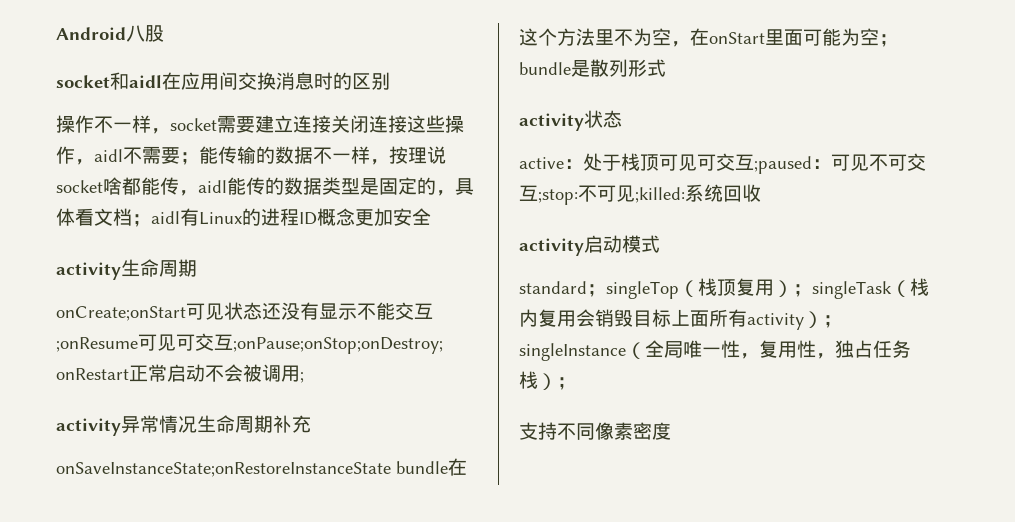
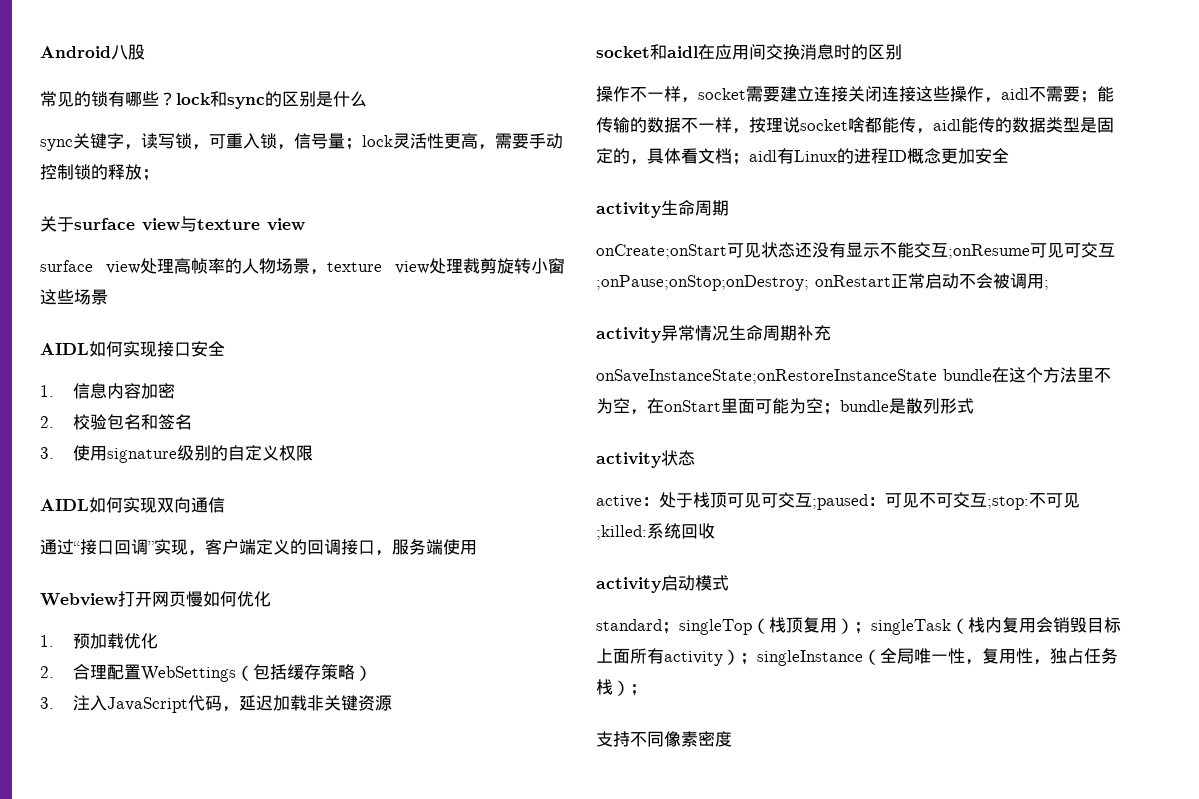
(164, 33) none -> [40,91,367,109] [40,133,563,151] [40,164,159,181] [40,216,305,232] [40,258,565,275] [40,289,108,305] [40,341,225,357] [40,383,175,399] [40,414,192,430] [40,445,313,463] [40,497,225,513] [40,539,477,556] [40,591,271,607] [40,633,158,649] [40,664,372,682] [40,695,392,713] // 常见的锁有哪些？lock和sync的区别是什么 // sync关键字，读写锁，可重入锁，信号量；lock灵活性更高，需要手动控制锁的释放； // 关于surface view与texture view // surface view处理高帧率的人物场景，texture view处理裁剪旋转小窗这些场景 // AIDL如何实现接口安全 // 1.信息内容加密 // 2.校验包名和签名 // 3.使用signature级别的自定义权限 // AIDL如何实现双向通信 // 通过“接口回调”实现，客户端定义的回调接口，服务端使用 // Webview打开网页慢如何优化 // 1.预加载优化 // 2.合理配置WebSettings（包括缓存策略） // 3.注入JavaScript代码，延迟加载非关键资源

